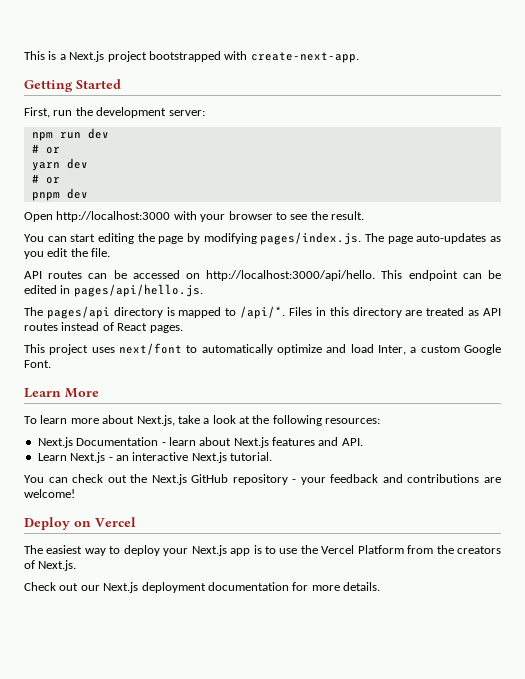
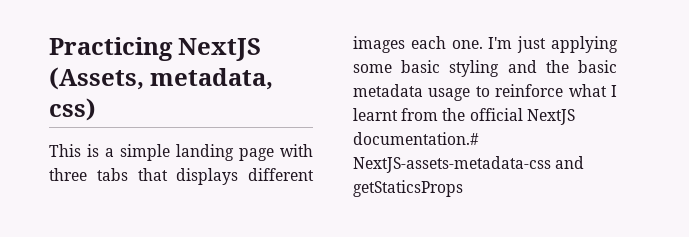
[24,51,359,63] [24,79,121,92] [24,107,205,118] [31,128,109,141] [31,144,60,154] [31,158,88,171] [31,174,60,184] [31,188,88,201] [24,211,364,222] [24,232,502,245] [24,248,111,259] [24,270,501,281] [24,284,203,297] [24,306,501,319] [24,322,183,333] [24,343,501,355] [24,360,51,368] [24,388,99,398] [24,415,381,426] [37,437,363,448] [37,452,272,463] [24,474,502,485] [24,489,75,498] [24,517,136,530] [24,545,501,556] [24,560,77,571] [24,582,380,593] This is a Next.js project bootstrapped with create-next-app. // Getting Started // First, run the development server: // npm run dev // # or // yarn dev // # or // pnpm dev // Open http://localhost:3000 with your browser to see the result. // You can start editing the page by modifying pages/index.js. The page auto-updates as you edit the file. // API routes can be accessed on http://localhost:3000/api/hello. This endpoint can be edited in pages/api/hello.js. // The pages/api directory is mapped to /api/*. Files in this directory are treated as API routes instead of React pages. // This project uses next/font to automatically optimize and load Inter, a custom Google Font. // Learn More // To learn more about Next.js, take a look at the following resources: // Next.js Documentation - learn about Next.js features and API. // Learn Next.js - an interactive Next.js tutorial. // You can check out the Next.js GitHub repository - your feedback and contributions are welcome! // Deploy on Vercel // The easiest way to deploy your Next.js app is to use the Vercel Platform from the creators of Next.js. // Check out our Next.js deployment documentation for more details. -> [49,37,262,61] [49,67,274,90] [49,98,96,121] [49,144,313,161] [49,168,314,185] [353,36,618,53] [353,60,617,77] [353,84,617,101] [353,108,575,125] [353,132,479,145] [353,156,585,173] [353,180,463,197] Practicing NextJS (Assets, metadata, css) // This is a simple landing page with three tabs that displays different images each one. I'm just applying some basic styling and the basic metadata usage to reinforce what I learnt from the official NextJS documentation.# NextJS-assets-metadata-css and getStaticsProps

